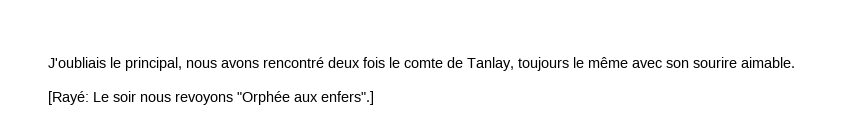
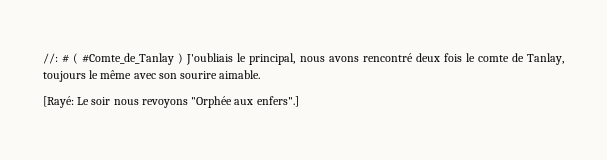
(48, 62) none -> [43,53,184,65] //: # ( #Comte_de_Tanlay )

